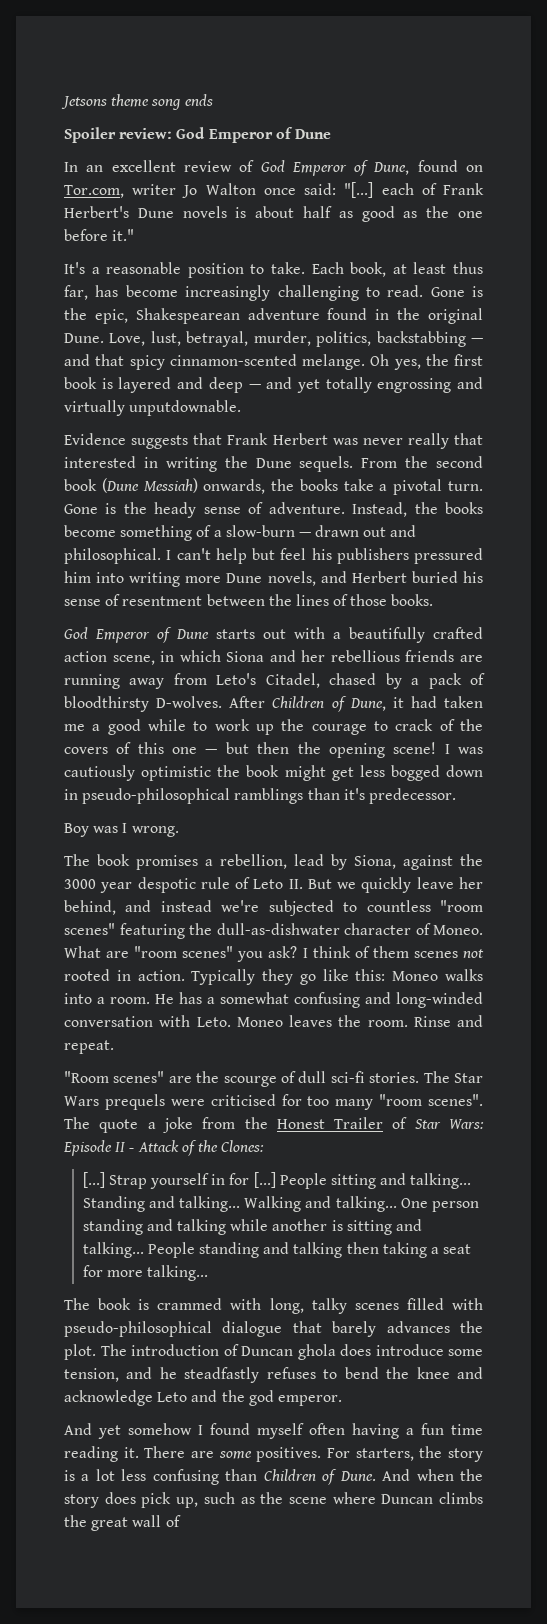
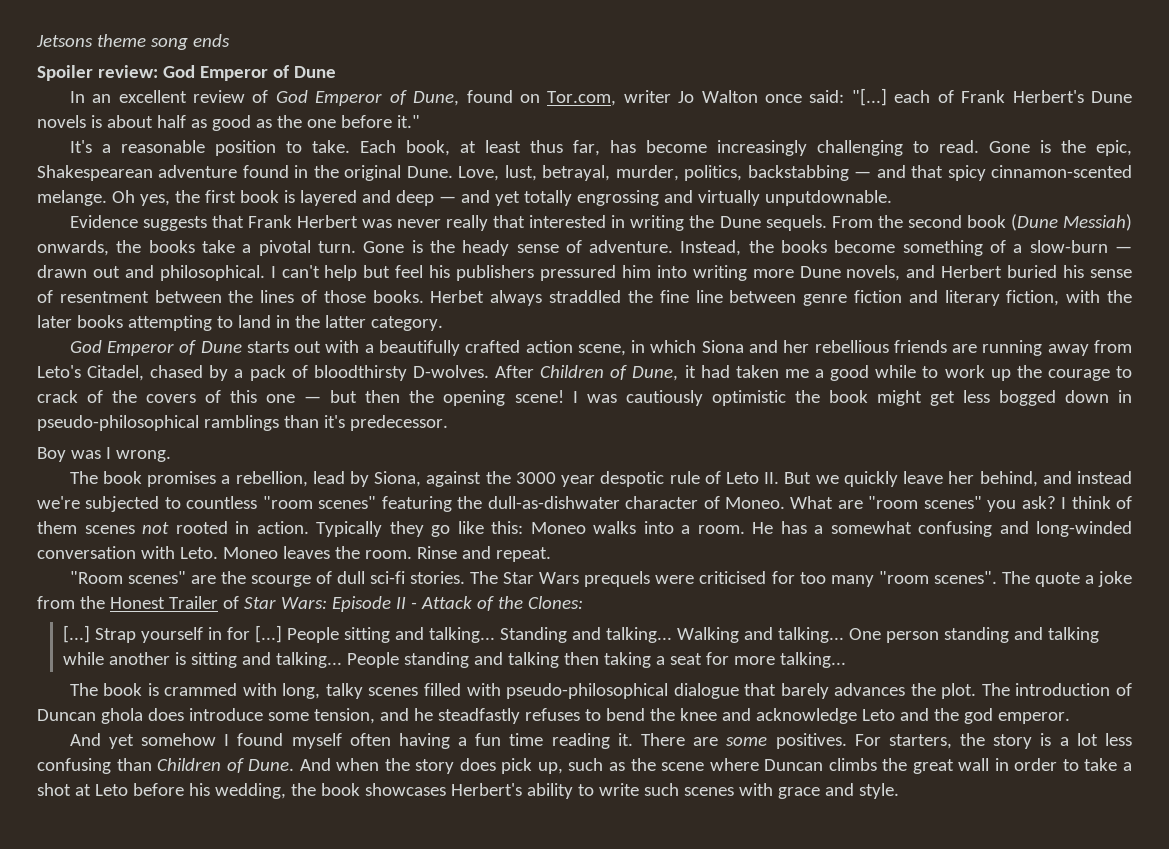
(434, 600) none -> [430,290,1133,306] [37,315,443,331] Herbet always straddled the fine line between genre fiction and literary fiction, with the later books attempting to land in the latter category.
[165,1515,181,1527] of -> [994,758,1132,771] [37,783,899,799] in order to take a shot at Leto before his wedding, the book showcases Herbert's ability to write such scenes with grace and style.

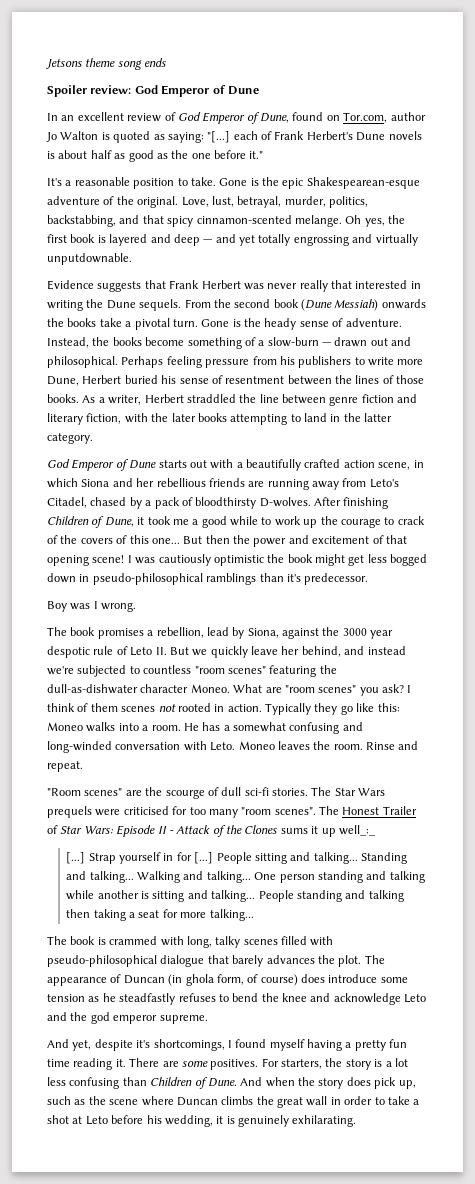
[623,90,671,103] writer -> [390,112,426,121] author
[765,90,845,103] once said: -> [101,131,204,143] is quoted as saying:
[359,140,1133,156] [37,165,453,181] Each book, at least thus far, has become increasingly challenging to read. Gone is the epic, Shakespearean adventure found in the original Dune. -> [219,177,420,189] [47,196,179,208] Gone is the epic Shakespearean-esque adventure of the original.
[747,165,872,181] backstabbing — -> [47,215,116,227] backstabbing,
[37,240,109,256] onwards, -> [381,299,426,309] onwards
[270,265,936,281] I can't help but feel his publishers pressured him into writing more Dune novels, and -> [121,356,424,368] [47,376,79,386] Perhaps feeling pressure from his publishers to write more Dune,
[430,290,543,306] Herbet always -> [82,394,184,405] As a writer, Herbert
[659,290,689,303] fine -> (257, 398) none
(535, 371) none -> [343,497,389,509] finishing
[700,365,779,378] had taken -> [147,516,171,525] took
[266,390,435,403] one — but then the -> [151,535,407,547] one... But then the power and excitement of that
[703,496,720,509] of -> (189, 688) none
[1034,571,1133,587] [37,596,105,609] quote a joke from the -> (339, 810) none
[527,596,583,609] Clones: -> [244,825,376,837] Clones sums it up well_:_
[1015,683,1111,696] introduction -> [47,977,107,986] appearance
[100,708,143,724] ghola -> [168,974,298,986] (in ghola form, of course)
[313,708,409,724] tension, and -> [47,994,100,1002] tension as
[997,712,1070,724] [69,733,217,749] emperor. // And yet somehow -> [113,1015,208,1024] [47,1039,225,1051] emperor supreme. // And yet, despite it's shortcomings,
[349,733,391,746] often -> (305, 1045) none
(468, 741) none -> [354,1040,386,1051] pretty
[290,783,899,799] the book showcases Herbert's ability to write such scenes with grace and style. -> [216,1115,357,1127] it is genuinely exhilarating.

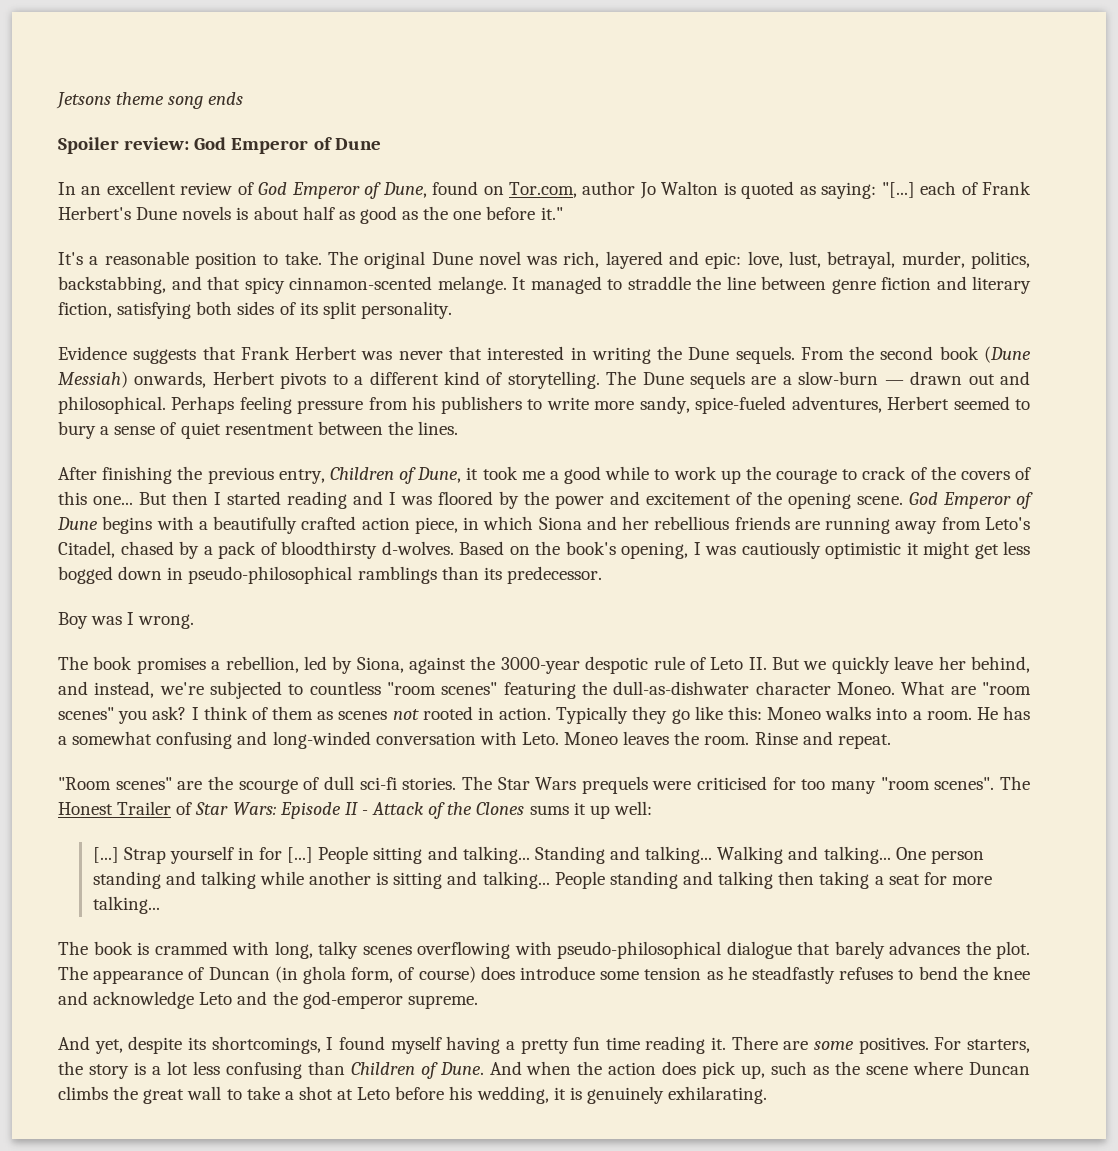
[219,177,420,189] [47,196,209,208] Gone is the epic Shakespearean-esque adventure of the original. Love, -> [327,251,783,269] The original Dune novel was rich, layered and epic: love,
[345,215,405,227] [47,234,418,246] [47,253,132,265] Oh yes, the first book is layered and deep — and yet totally engrossing and virtually unputdownable. -> [512,276,1031,294] [58,301,452,319] It managed to straddle the line between genre fiction and literary fiction, satisfying both sides of its split personality.
[299,280,328,292] really -> (443, 355) none
[381,299,426,309] [47,318,402,330] [47,337,256,349] onwards the books take a pivotal turn. Gone is the heady sense of adventure. Instead, the books become something of -> [134,371,777,389] onwards, Herbert pivots to a different kind of storytelling. The Dune sequels are
[47,375,223,386] Dune, Herbert buried his sense of -> [639,396,1030,414] [58,421,221,439] sandy, spice-fueled adventures, Herbert seemed to bury a sense of quiet
[355,375,425,384] [47,394,418,406] [47,413,393,425] [47,433,93,444] [47,459,424,471] [47,478,399,490] [47,497,389,509] lines of those books. As a writer, Herbert straddled the line between genre fiction and literary fiction, with the later books attempting to land in the latter category. // God Emperor of Dune starts out with a beautifully crafted action scene, in which Siona and her rebellious friends are running away from Leto's Citadel, chased by a pack of bloodthirsty D-wolves. After finishing -> [418,421,459,435] [58,466,325,484] lines. // After finishing the previous entry,
(230, 539) none -> [214,491,519,509] I started reading and I was floored by
[385,535,407,544] [47,555,125,566] that opening scene! -> [757,491,1033,509] [57,516,1031,534] [58,541,688,559] the opening scene. God Emperor of Dune begins with a beautifully crafted action piece, in which Siona and her rebellious friends are running away from Leto's Citadel, chased by a pack of bloodthirsty d-wolves. Based on the book's opening,
[267,554,313,563] the book -> [906,542,919,555] it
[286,574,301,582] it's -> [483,567,502,580] its
[206,627,229,636] lead -> [303,656,327,670] led
[342,628,394,639] 3000 year -> [500,657,580,674] 3000-year
[367,646,406,655] instead -> [94,681,155,698] instead,
(118, 707) none -> [317,711,334,720] as
[338,825,376,836] well_:_ -> [613,801,652,815] well:
[281,936,307,945] filled -> [417,941,510,959] overflowing
[90,1012,158,1024] god emperor -> [302,991,403,1009] god-emperor
[136,1040,151,1048] it's -> [187,1037,206,1050] its
[318,1078,344,1089] story -> [608,1062,657,1075] action
[330,1096,373,1105] in order -> (222, 1093) none

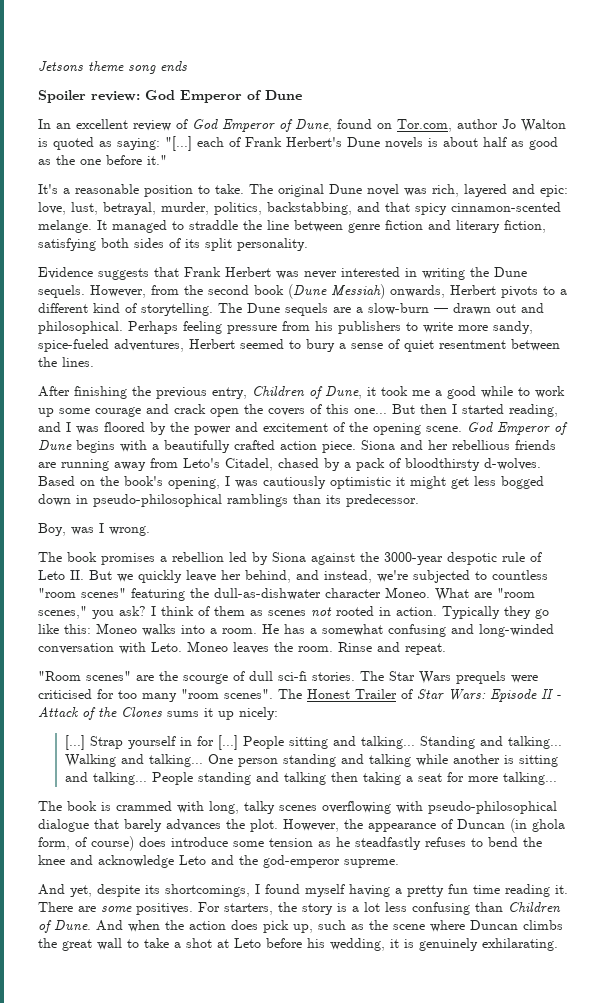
[448,346,482,360] that -> (337, 275) none
[800,347,844,360] From -> [90,285,179,298] However, from
[745,466,927,484] the courage to crack of -> [59,404,239,417] some courage and crack open
[287,491,347,509] reading -> [509,404,558,417] reading,
[414,516,534,534] piece, in which -> [322,441,356,453] piece.
[58,612,88,629] Boy -> [38,523,66,536] Boy,
[225,656,299,673] rebellion, -> [172,552,224,562] rebellion
[356,657,404,673] Siona, -> [272,552,306,562] Siona
[58,707,114,720] scenes" -> [38,606,87,619] scenes,"
[613,801,652,815] well: -> [239,707,278,720] nicely:
[58,966,88,980] The -> [283,819,363,832] However, the

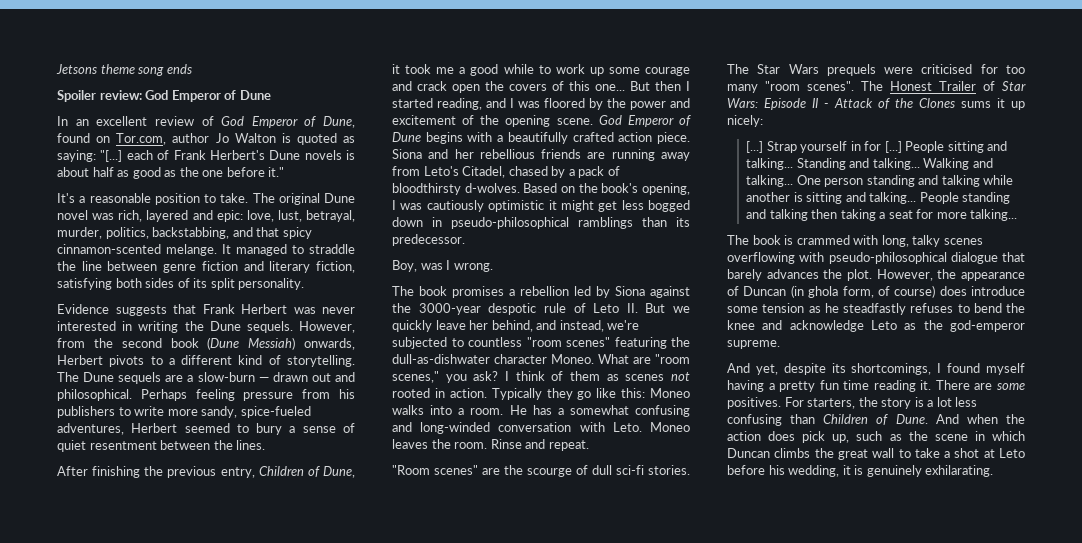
[211,855,234,865] and -> [904,323,917,330] as
[430,920,465,932] where -> [974,431,1025,441] in which

